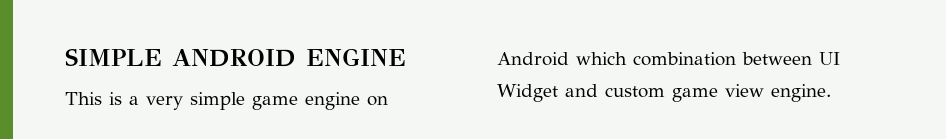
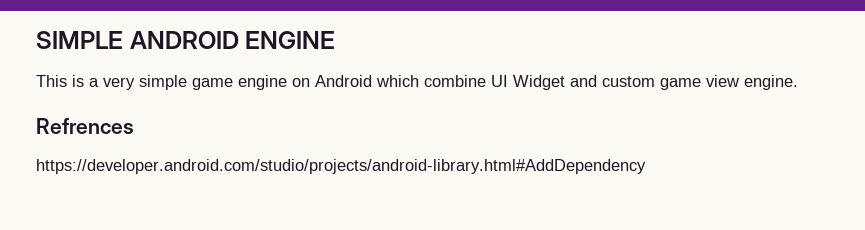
[633,52,812,66] combination between -> [424,75,486,87] combine
(831, 93) none -> [36,118,134,134] [36,159,646,174] // Refrences // https://developer.android.com/studio/projects/android-library.html#AddDependency

